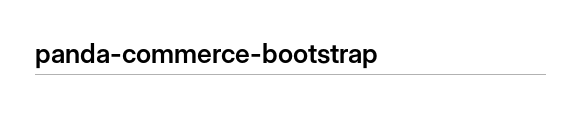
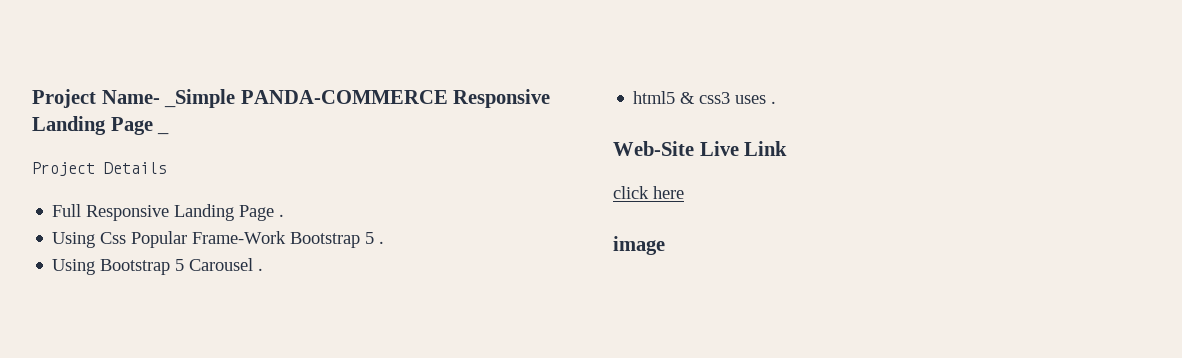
[35,43,378,69] panda-commerce-bootstrap -> [32,89,551,108] [32,116,170,135] [32,162,167,176] [52,204,285,221] [52,231,385,248] [52,258,264,275] [633,91,777,104] [613,141,788,156] [613,186,684,199] [613,236,665,255] Project Name- _Simple PANDA-COMMERCE Responsive Landing Page _ // Project Details // Full Responsive Landing Page . // Using Css Popular Frame-Work Bootstrap 5 . // Using Bootstrap 5 Carousel . // html5 & css3 uses . // Web-Site Live Link // click here // image

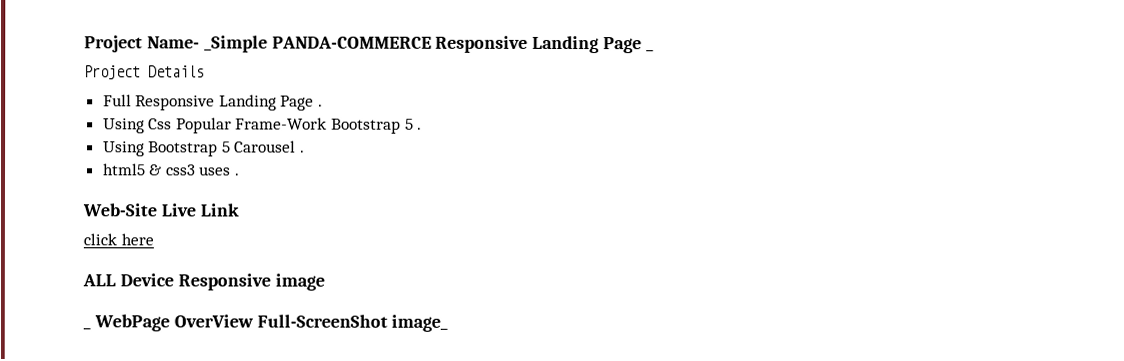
[613,236,665,255] image -> [82,273,325,291] [83,314,449,332] ALL Device Responsive image // _ WebPage OverView Full-ScreenShot image_

